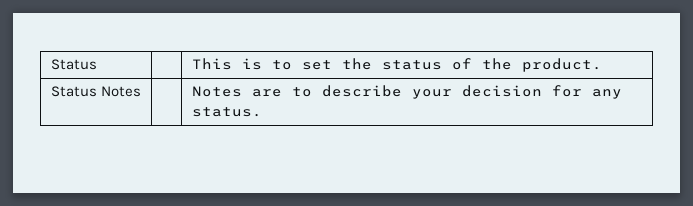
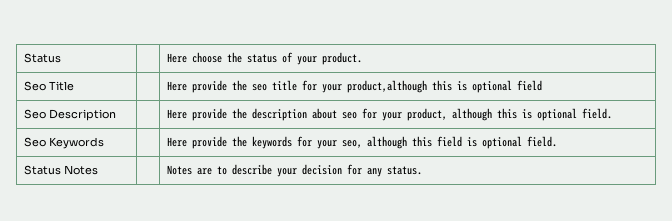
[191,58,602,72] This is to set the status of the product. -> [166,52,362,65] [23,81,74,91] [166,80,542,93] [23,109,116,121] [166,108,612,121] [23,137,104,149] [166,136,557,149] Here choose the status of your product. // Seo Title | | Here provide the seo title for your product,although this is optional field // Seo Description | | Here provide the description about seo for your product, although this is optional field. // Seo Keywords | | Here provide the keywords for your seo, although this field is optional field.

